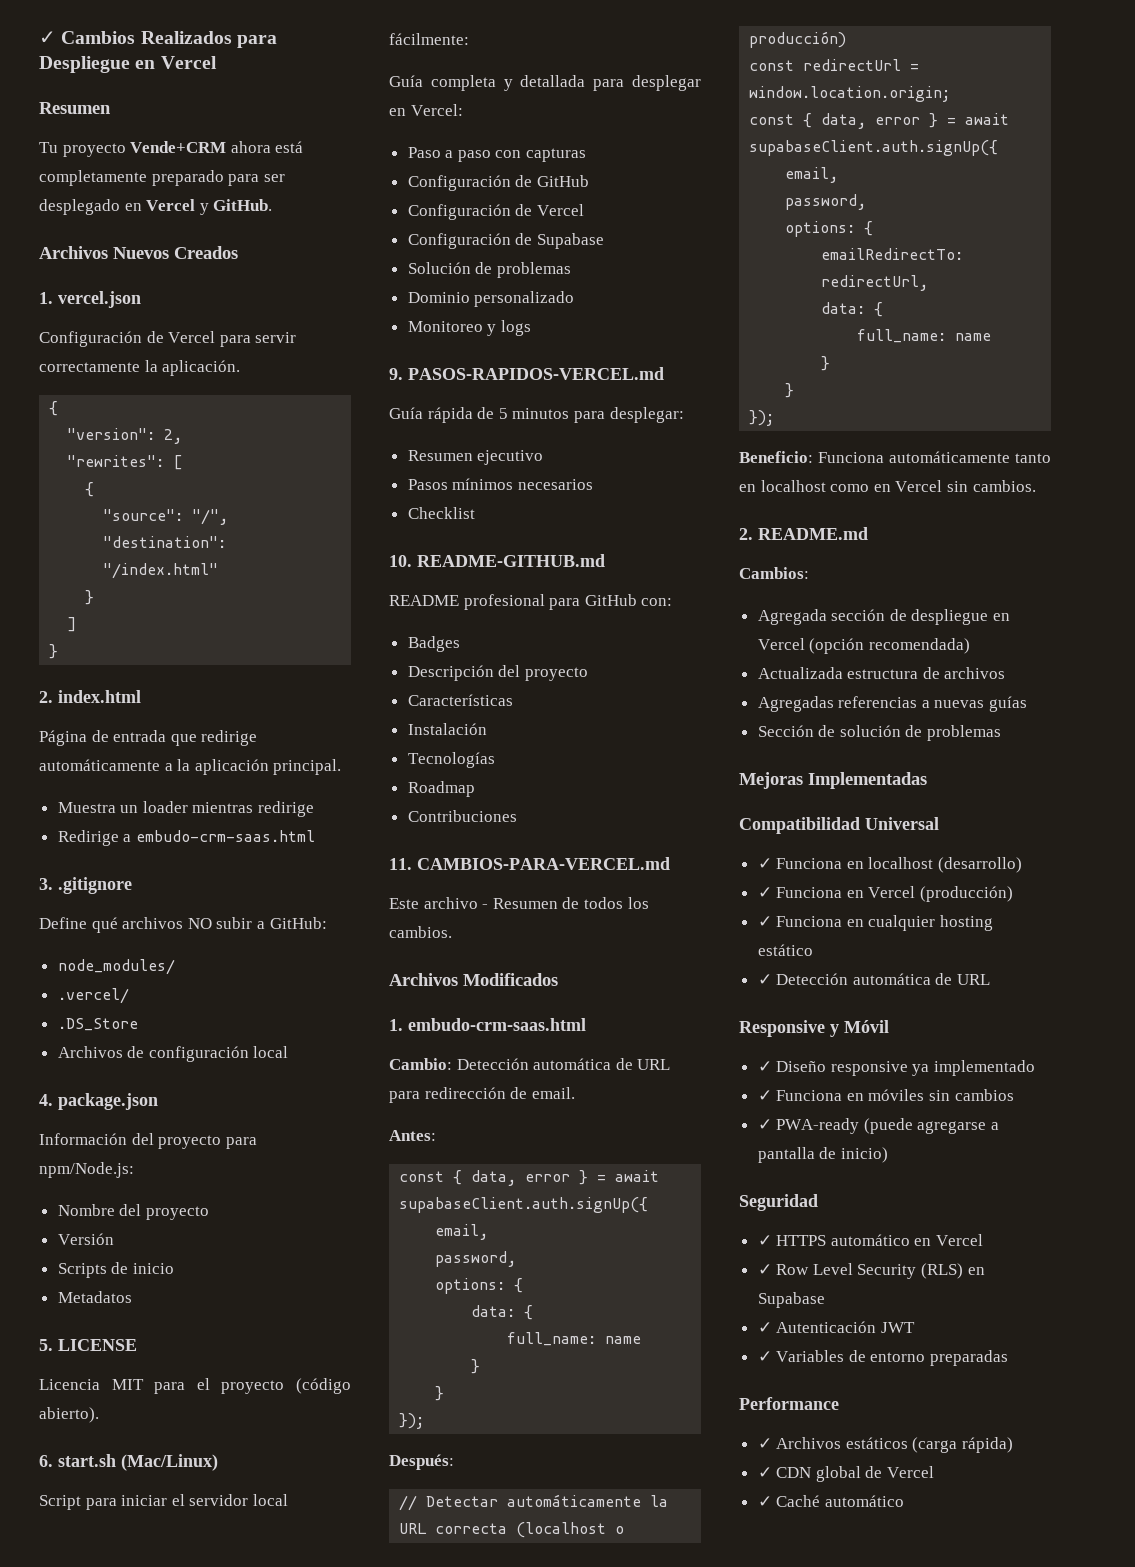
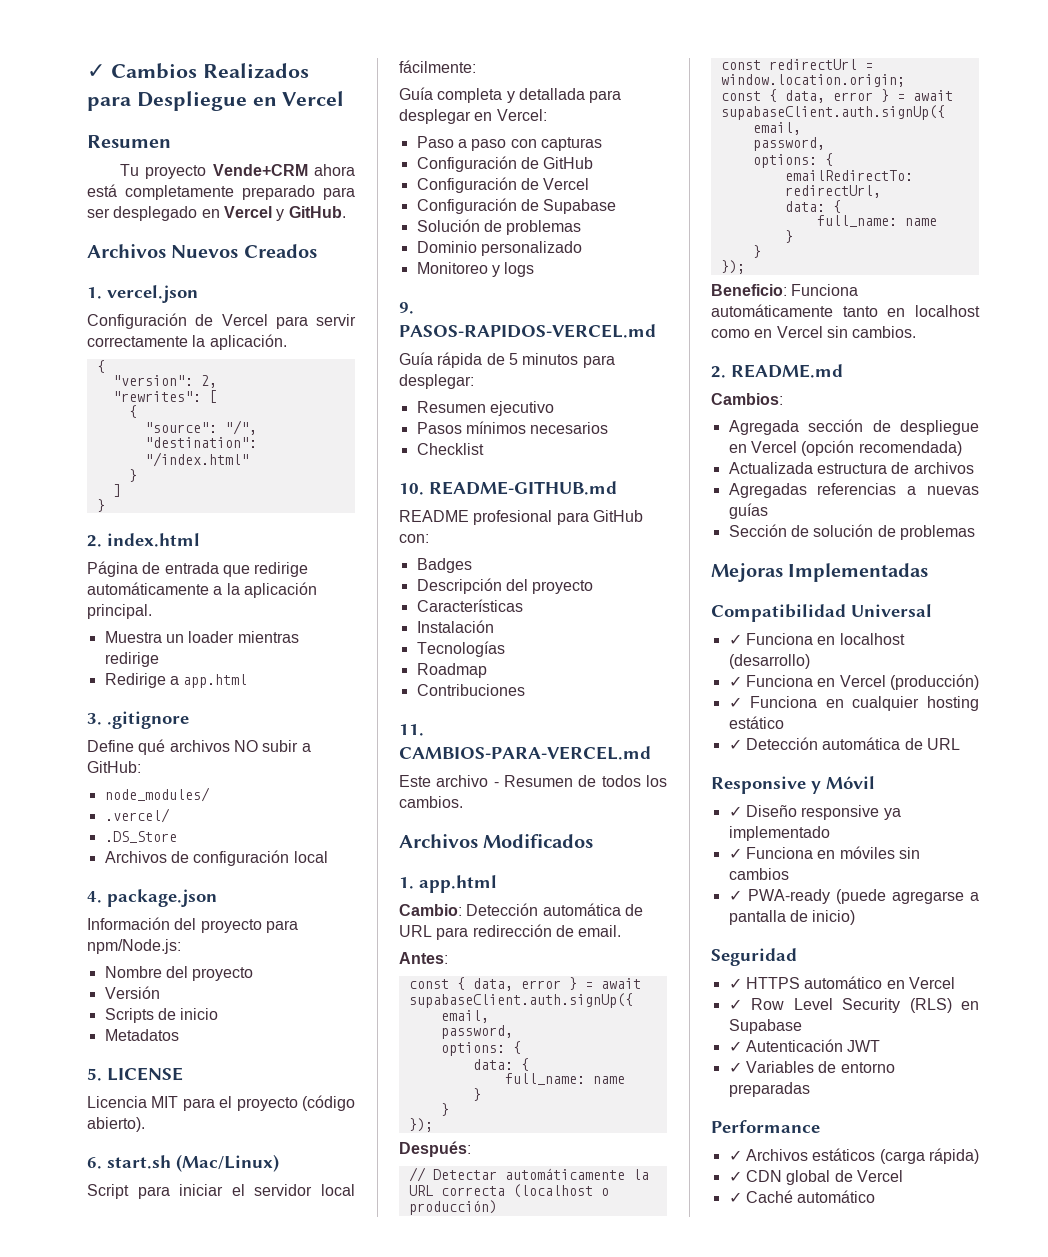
[135,830,315,842] embudo-crm-saas.html -> [183,674,248,688] app.html
[408,1018,586,1031] embudo-crm-saas.html -> [419,875,497,893] app.html

